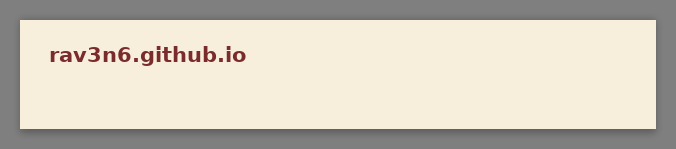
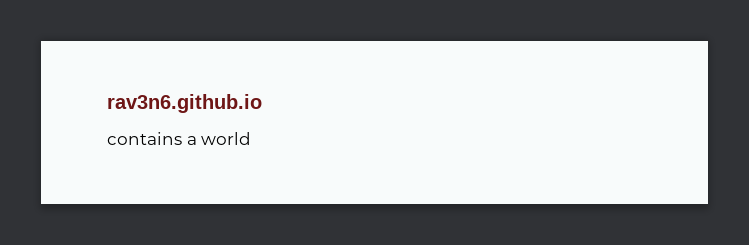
(246, 56) none -> [107,132,252,145] // contains a world

